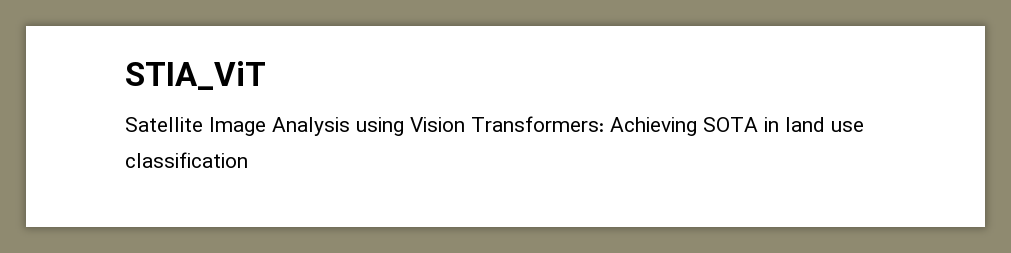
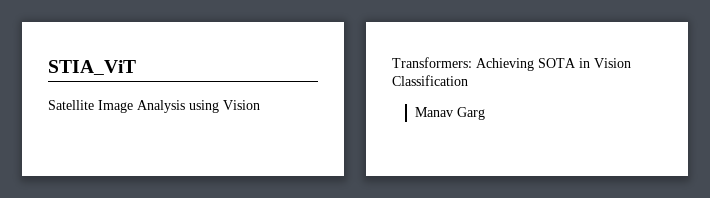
[785,117,864,132] [125,152,248,168] land use classification -> [594,58,631,68] [392,75,468,86] [414,107,485,120] Vision Classification // Manav Garg

